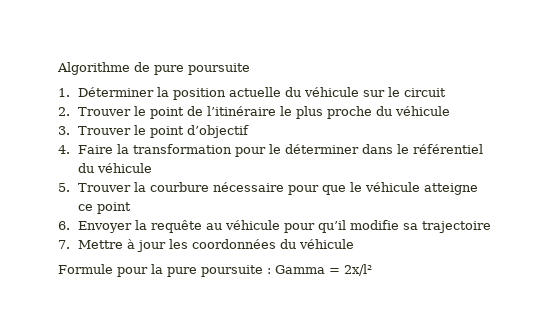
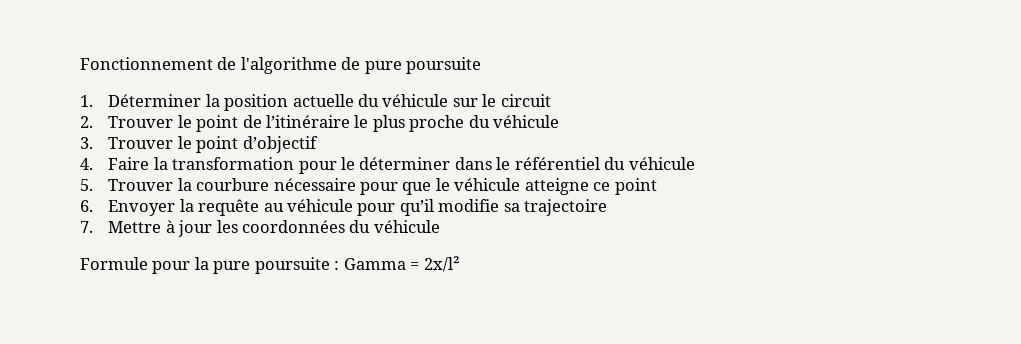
[57,62,130,75] Algorithme -> [80,57,337,74] Fonctionnement de l'algorithme

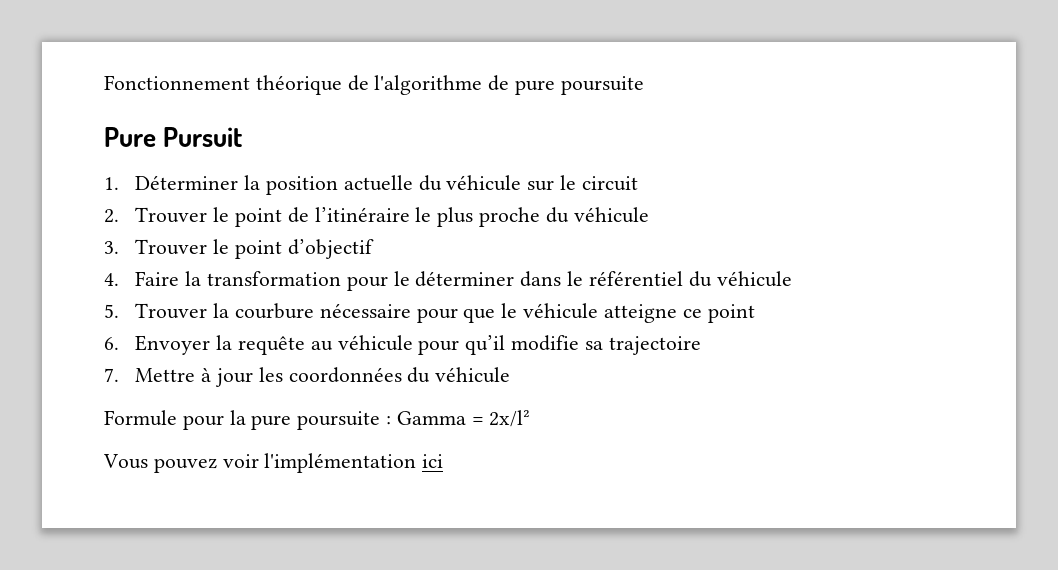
(213, 63) none -> [255,75,342,95] théorique
(482, 65) none -> [104,127,243,147] // Pure Pursuit
(460, 264) none -> [103,453,444,473] // Vous pouvez voir l'implémentation ici

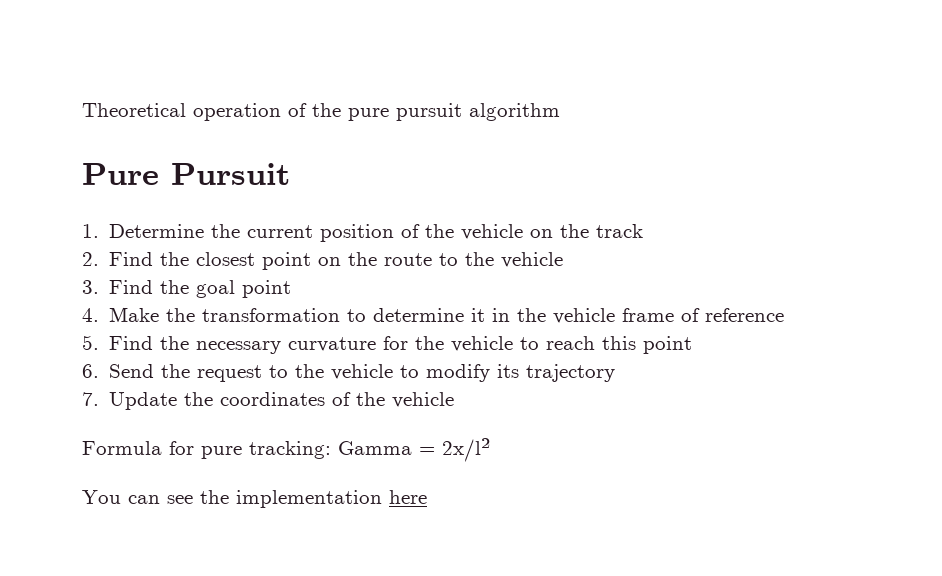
[104,75,644,95] [104,127,243,147] [104,175,638,195] [104,207,649,227] [104,239,374,259] [104,271,792,291] [104,303,755,323] [104,335,701,355] [104,367,511,387] [104,410,531,430] [103,453,444,473] Fonctionnement théorique de l'algorithme de pure poursuite // Pure Pursuit // 1. Déterminer la position actuelle du véhicule sur le circuit // 2. Trouver le point de l’itinéraire le plus proche du véhicule // 3. Trouver le point d’objectif // 4. Faire la transformation pour le déterminer dans le référentiel du véhicule // 5. Trouver la courbure nécessaire pour que le véhicule atteigne ce point // 6. Envoyer la requête au véhicule pour qu’il modifie sa trajectoire // 7. Mettre à jour les coordonnées du véhicule // Formule pour la pure poursuite : Gamma = 2x/l² // Vous pouvez voir l'implémentation ici -> [82,103,560,121] [82,163,290,185] [82,224,644,242] [82,252,564,270] [82,280,292,298] [82,307,785,324] [82,335,693,354] [82,364,616,382] [82,392,455,410] [82,438,490,462] [82,490,427,508] Theoretical operation of the pure pursuit algorithm // Pure Pursuit // 1. Determine the current position of the vehicle on the track // 2. Find the closest point on the route to the vehicle // 3. Find the goal point // 4. Make the transformation to determine it in the vehicle frame of reference // 5. Find the necessary curvature for the vehicle to reach this point // 6. Send the request to the vehicle to modify its trajectory // 7. Update the coordinates of the vehicle // Formula for pure tracking: Gamma = 2x/l² // You can see the implementation here

